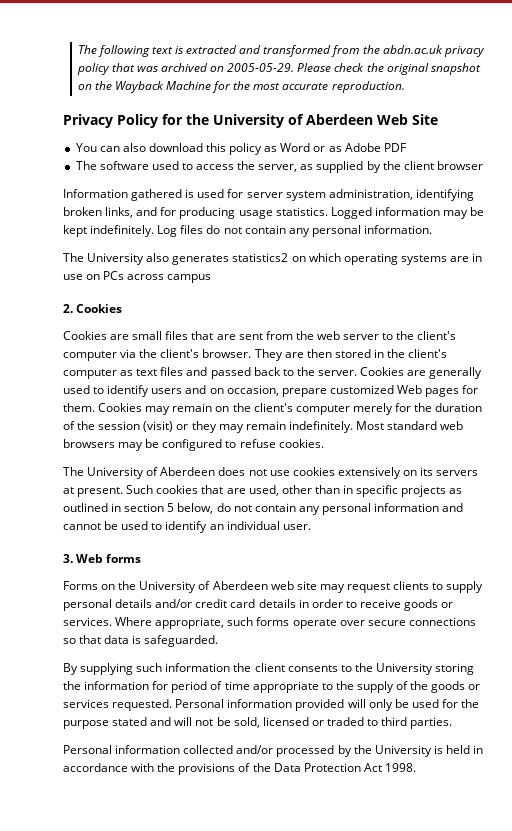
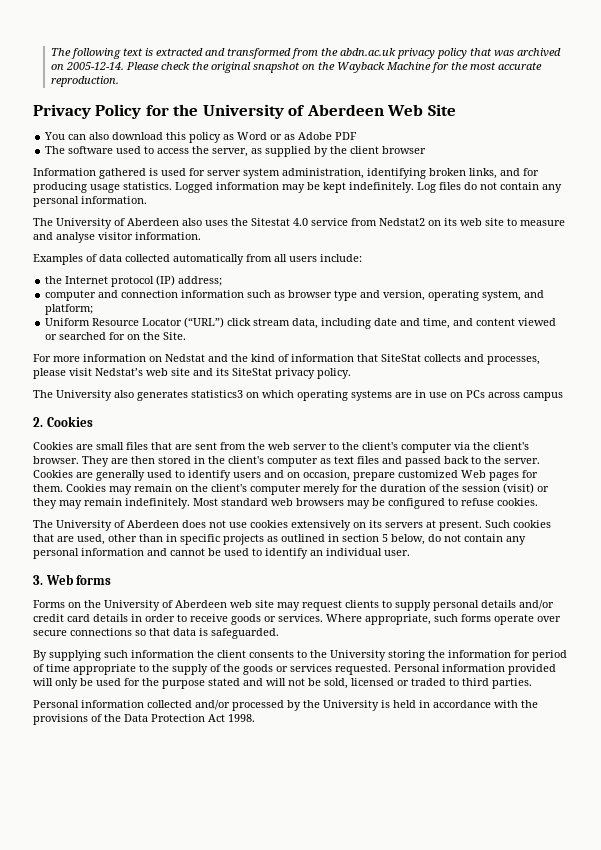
[227,63,295,72] 2005-05-29. -> [65,62,124,70] 2005-12-14.
(432, 229) none -> [33,218,565,229] [33,232,201,243] [33,254,362,265] [45,275,223,287] [45,290,545,301] [45,304,94,315] [45,317,557,329] [45,332,187,340] [33,354,540,365] [33,368,351,379] // The University of Aberdeen also uses the Sitestat 4.0 service from Nedstat2 on its web site to measure and analyse visitor information. // Examples of data collected automatically from all users include: // the Internet protocol (IP) address; // computer and connection information such as browser type and version, operating system, and platform; // Uniform Resource Locator (“URL”) click stream data, including date and time, and content viewed or searched for on the Site. // For more information on Nedstat and the kind of information that SiteStat collects and processes, please visit Nedstat’s web site and its SiteStat privacy policy.
[232,253,289,262] statistics2 -> [191,390,243,398] statistics3

